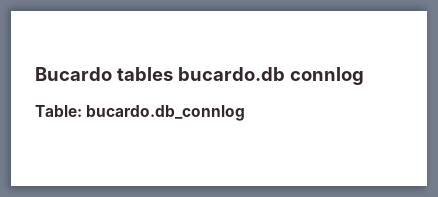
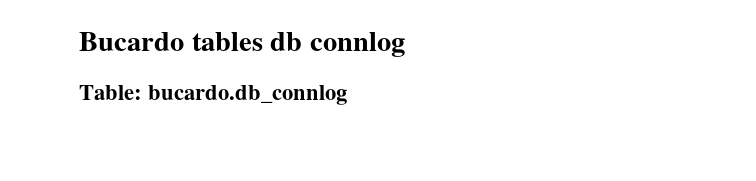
[177,67,285,81] bucardo.db -> [270,32,303,51] db

